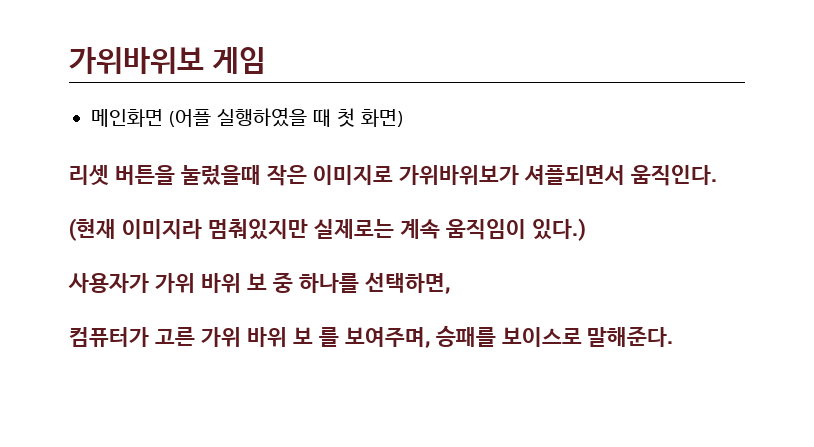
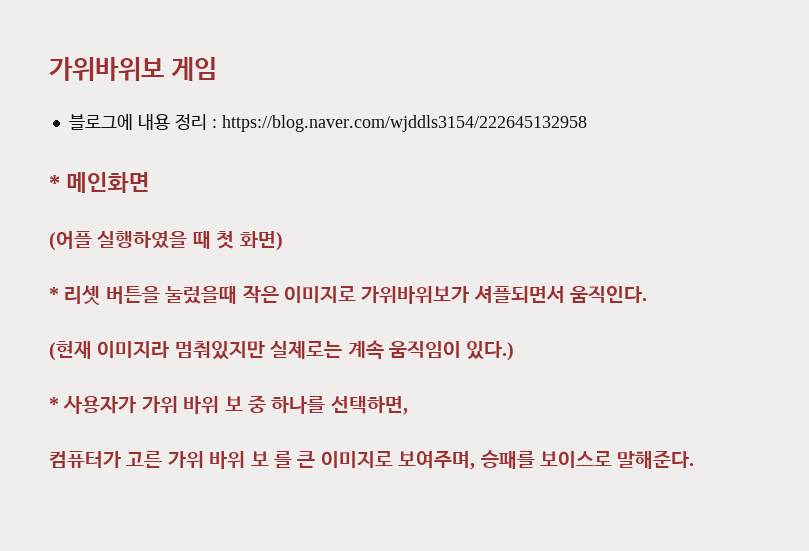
(266, 60) none -> [68,114,587,132] [49,175,60,190] 블로그에 내용 정리 : https://blog.naver.com/wjddls3154/222645132958 // *
(163, 118) none -> (151, 182) //
(403, 118) none -> [49,287,59,301] *
(586, 229) none -> [49,397,59,411] *
(339, 337) none -> [297,451,393,468] 큰 이미지로

